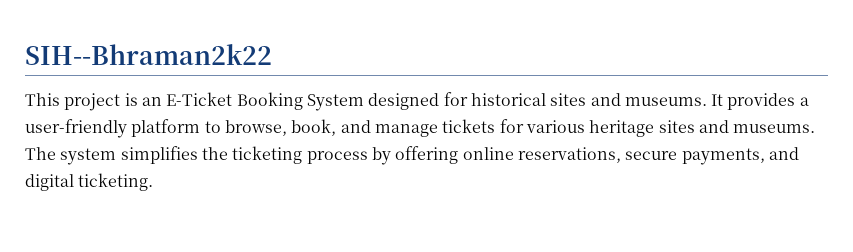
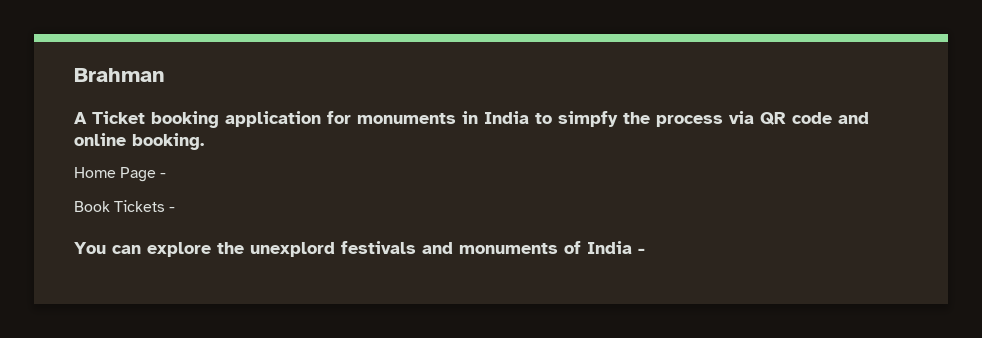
[25,44,272,65] [25,92,809,111] [25,119,816,138] [25,146,799,165] [25,173,154,191] SIH--Bhraman2k22 // This project is an E-Ticket Booking System designed for historical sites and museums. It provides a user-friendly platform to browse, book, and manage tickets for various heritage sites and museums. The system simplifies the ticketing process by offering online reservations, secure payments, and digital ticketing. -> [74,68,165,82] [74,111,869,128] [74,133,204,150] [74,167,167,182] [74,200,176,212] [74,241,645,257] Brahman // A Ticket booking application for monuments in India to simpfy the process via QR code and online booking. // Home Page - // Book Tickets - // You can explore the unexplord festivals and monuments of India -

